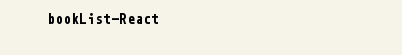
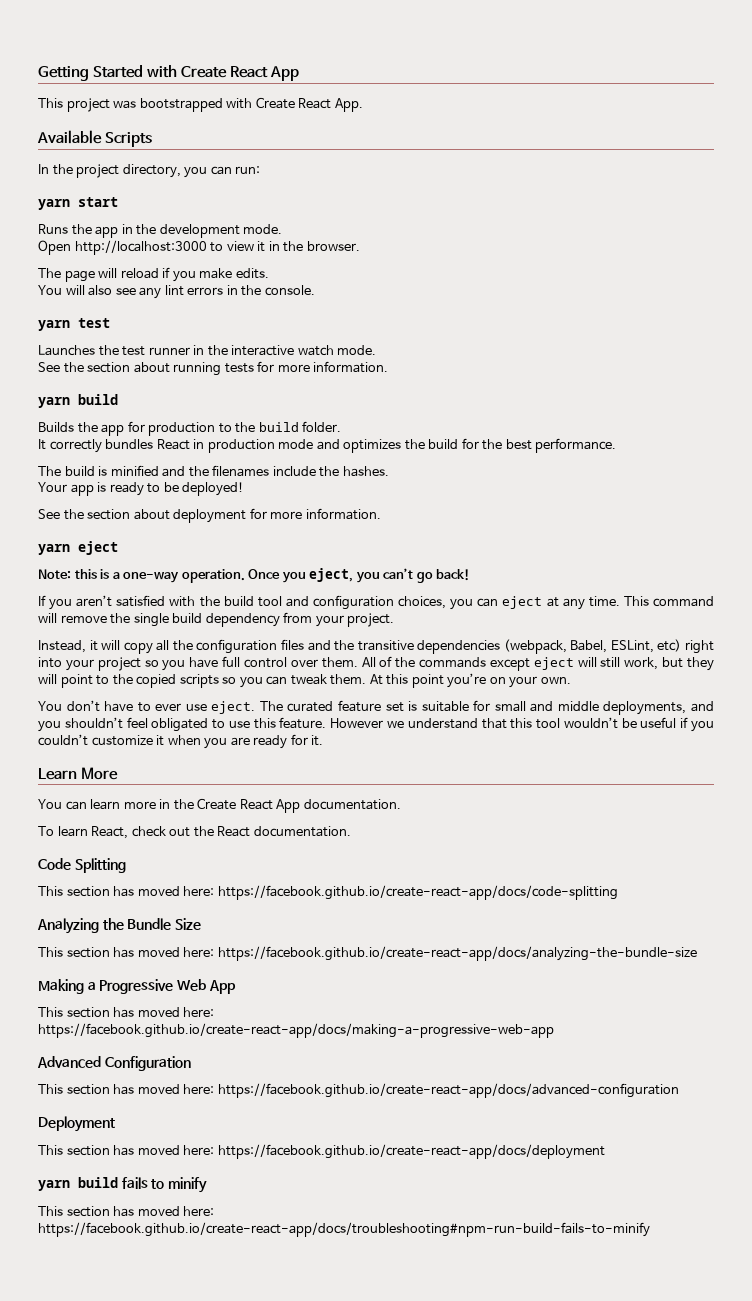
[47,13,159,24] bookList-React -> [38,65,300,81] [38,97,363,112] [37,130,152,147] [38,164,261,178] [38,197,118,210] [38,224,283,238] [38,240,360,255] [38,267,269,282] [38,285,315,299] [38,318,110,331] [38,345,377,356] [38,361,389,376] [38,394,118,408] [38,421,342,436] [38,438,617,453] [38,465,389,477] [38,482,245,496] [38,508,381,523] [38,541,118,555] [38,568,471,583] [38,595,714,610] [38,612,395,627] [38,639,714,654] [38,656,715,671] [38,673,571,688] [38,700,714,715] [38,717,715,732] [38,734,324,749] [38,767,118,780] [38,798,401,813] [38,826,351,839] [38,858,126,873] [38,885,618,900] [37,918,201,934] [38,946,697,961] [38,979,236,994] [38,1007,215,1018] [38,1023,554,1038] [37,1056,191,1071] [38,1083,679,1098] [38,1116,115,1132] [38,1144,605,1159] [38,1177,207,1193] [38,1206,215,1217] [38,1222,650,1237] Getting Started with Create React App // This project was bootstrapped with Create React App. // Available Scripts // In the project directory, you can run: // yarn start // Runs the app in the development mode. // Open http://localhost:3000 to view it in the browser. // The page will reload if you make edits. // You will also see any lint errors in the console. // yarn test // Launches the test runner in the interactive watch mode. // See the section about running tests for more information. // yarn build // Builds the app for production to the build folder. // It correctly bundles React in production mode and optimizes the build for the best performance. // The build is minified and the filenames include the hashes. // Your app is ready to be deployed! // See the section about deployment for more information. // yarn eject // Note: this is a one-way operation. Once you eject, you can’t go back! // If you aren’t satisfied with the build tool and configuration choices, you can eject at any time. This command will remove the single build dependency from your project. // Instead, it will copy all the configuration files and the transitive dependencies (webpack, Babel, ESLint, etc) right into your project so you have full control over them. All of the commands except eject will still work, but they will point to the copied scripts so you can tweak them. At this point you’re on your own. // You don’t have to ever use eject. The curated feature set is suitable for small and middle deployments, and you shouldn’t feel obligated to use this feature. However we understand that this tool wouldn’t be useful if you couldn’t customize it when you are ready for it. // Learn More // You can learn more in the Create React App documentation. // To learn React, check out the React documentation. // Code Splitting // This section has moved here: https://facebook.github.io/create-react-app/docs/code-splitting // Analyzing the Bundle Size // This section has moved here: https://facebook.github.io/create-react-app/docs/analyzing-the-bundle-size // Making a Progressive Web App // This section has moved here: https://facebook.github.io/create-react-app/docs/making-a-progressive-web-app // Advanced Configuration // This section has moved here: https://facebook.github.io/create-react-app/docs/advanced-configuration // Deployment // This section has moved here: https://facebook.github.io/create-react-app/docs/deployment // yarn build fails to minify // This section has moved here: https://facebook.github.io/create-react-app/docs/troubleshooting#npm-run-build-fails-to-minify

